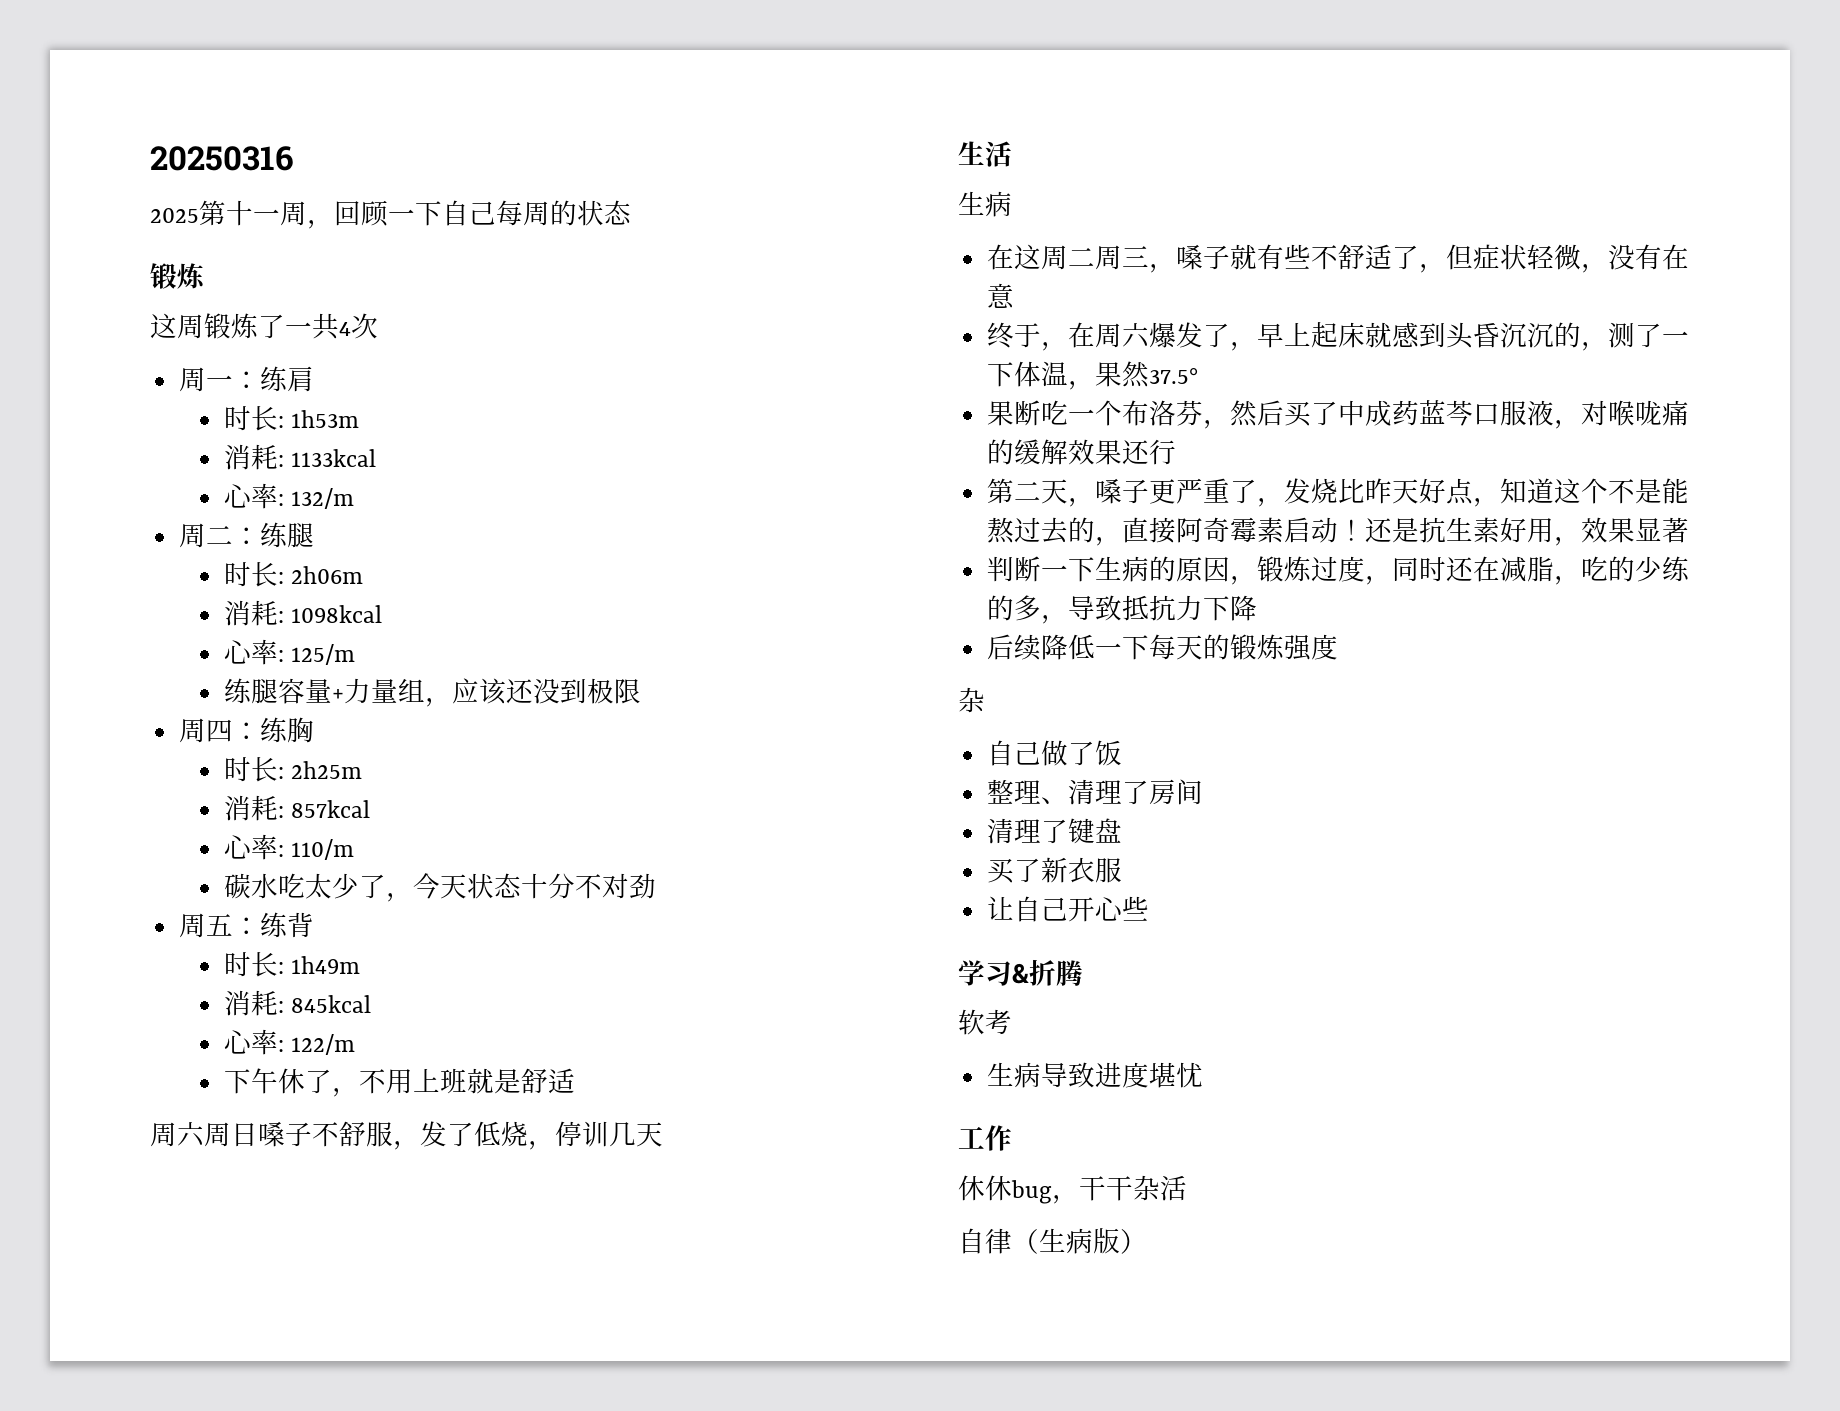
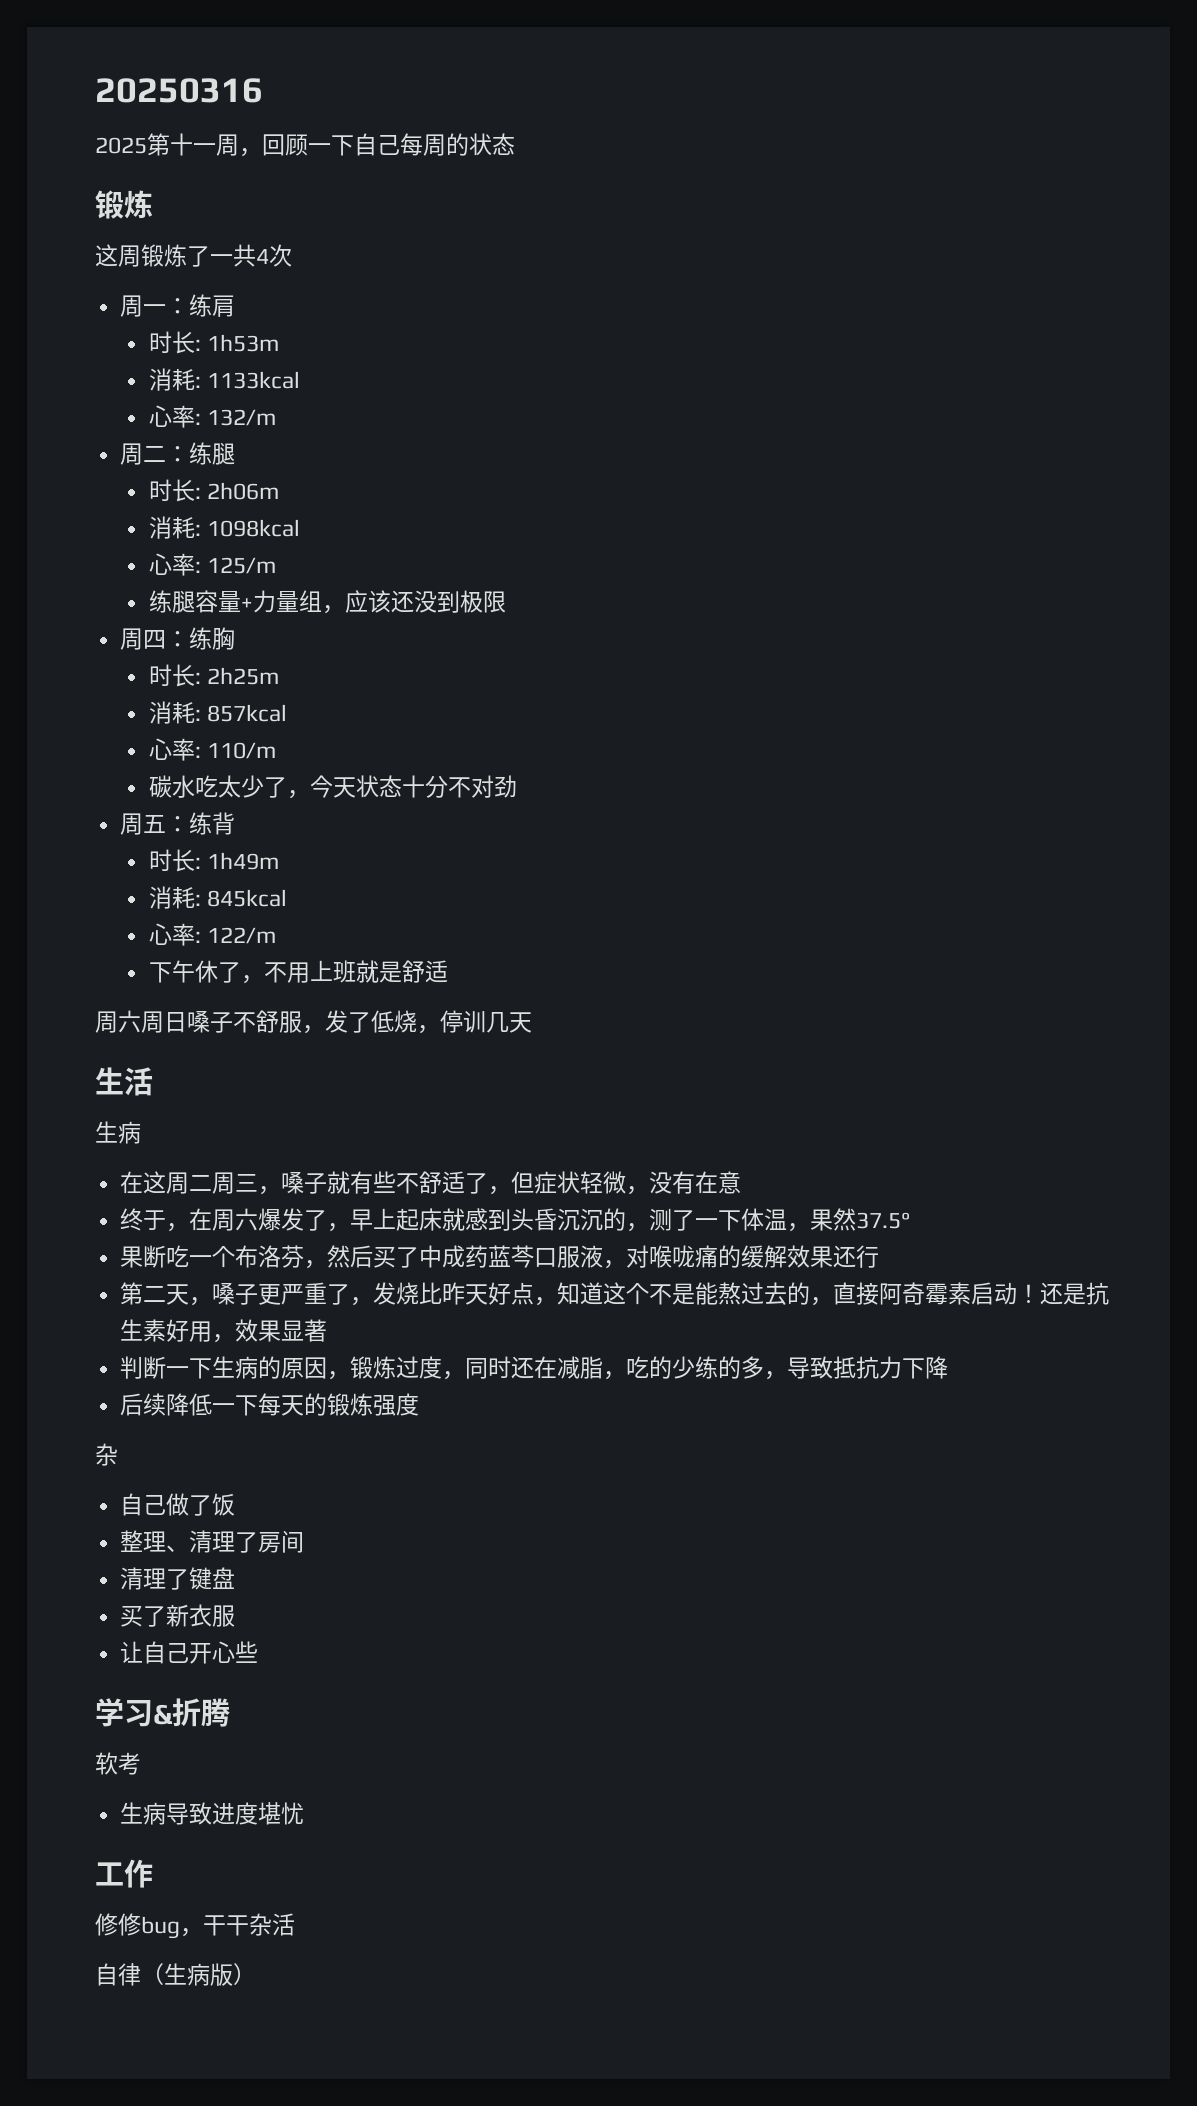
[958,1175,1012,1201] 休休 -> [95,1913,141,1936] 修修

